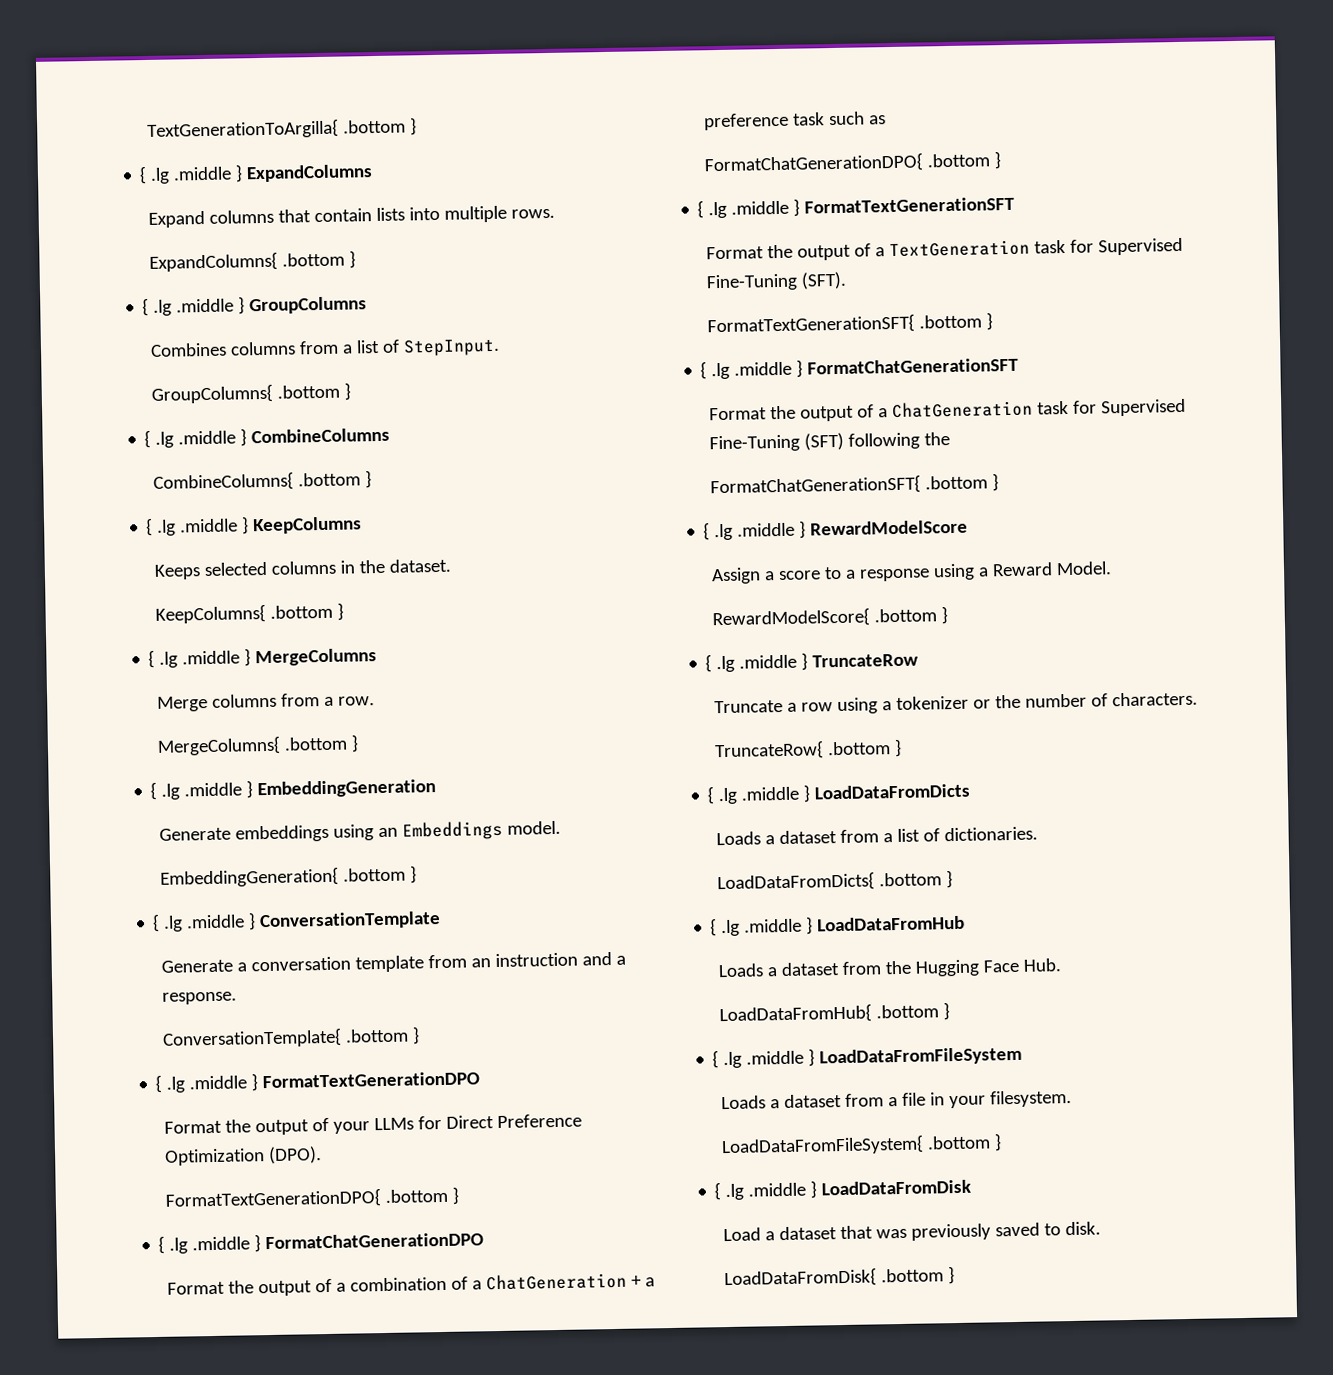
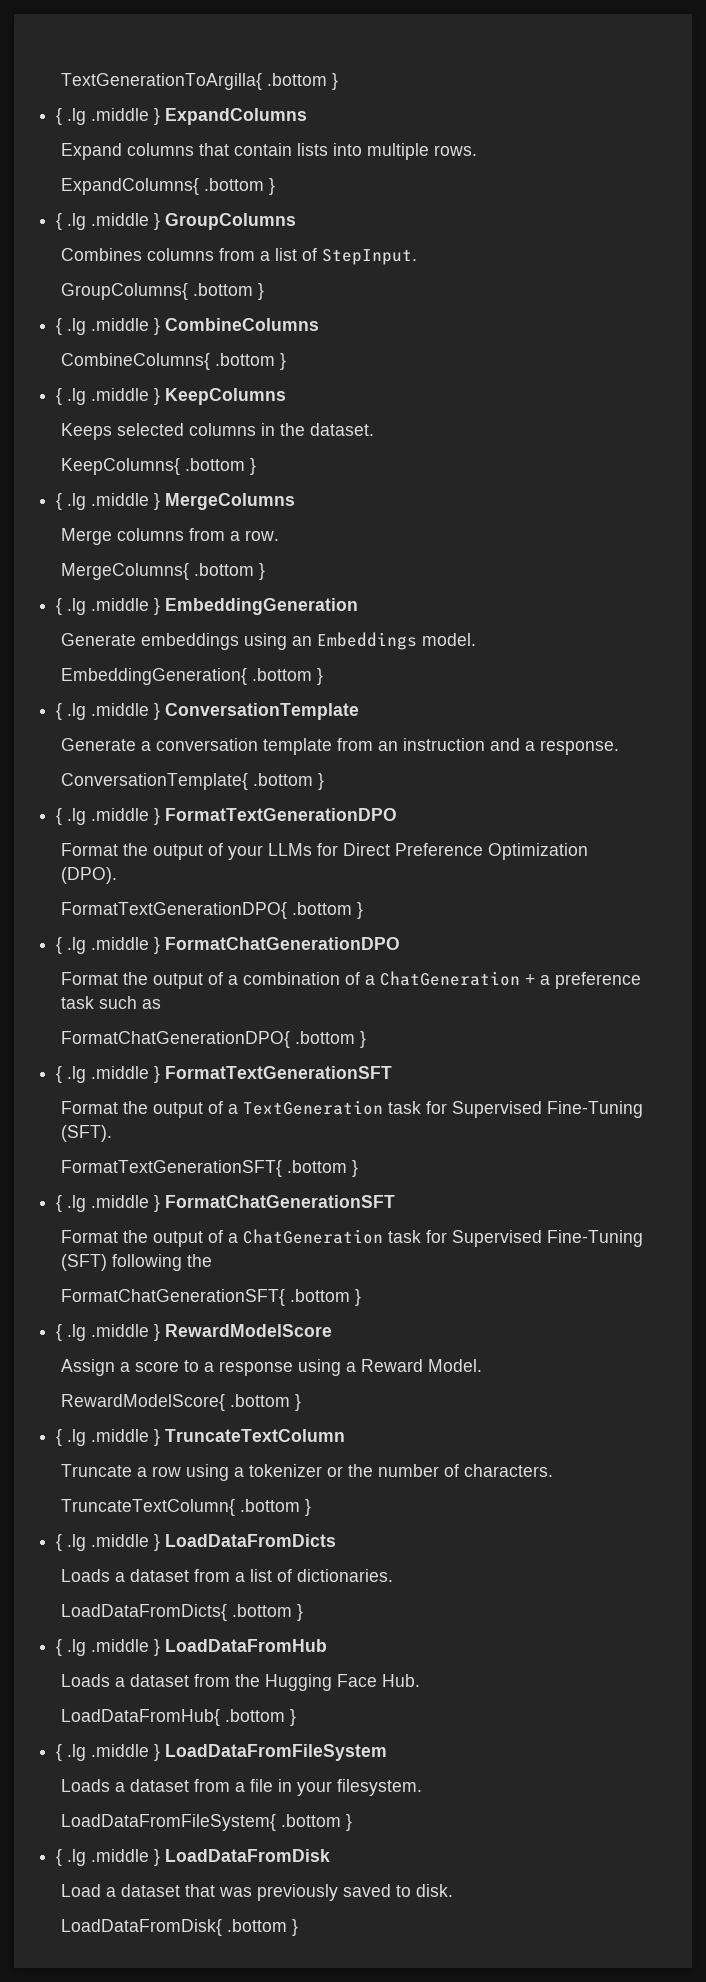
[812,653,920,668] TruncateRow -> [165,1429,346,1442] TruncateTextColumn
[713,740,824,761] TruncateRow{ -> [61,1499,236,1516] TruncateTextColumn{

